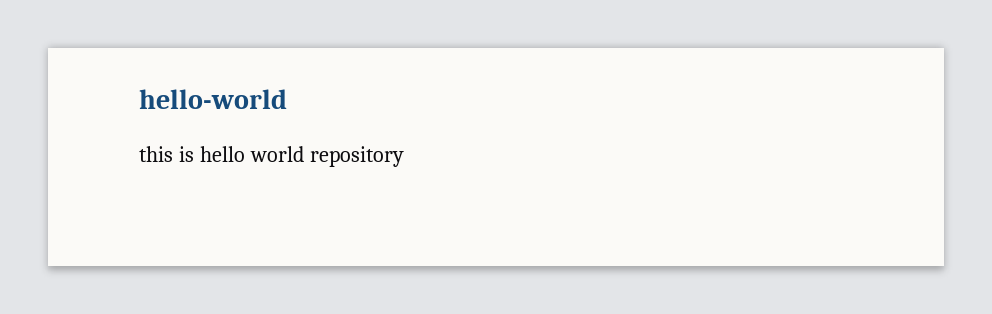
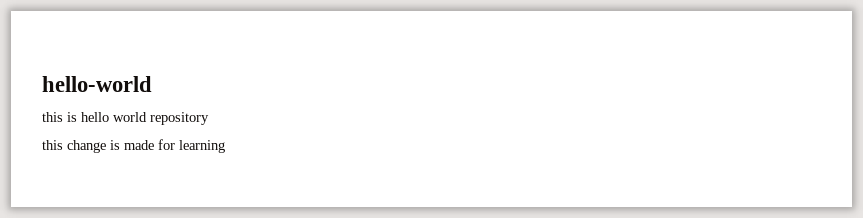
(404, 156) none -> [42,139,225,153] // this change is made for learning

